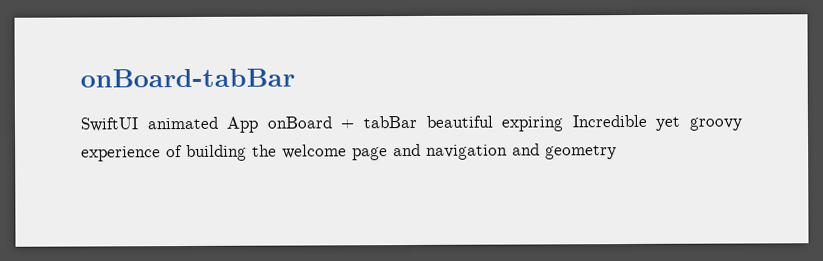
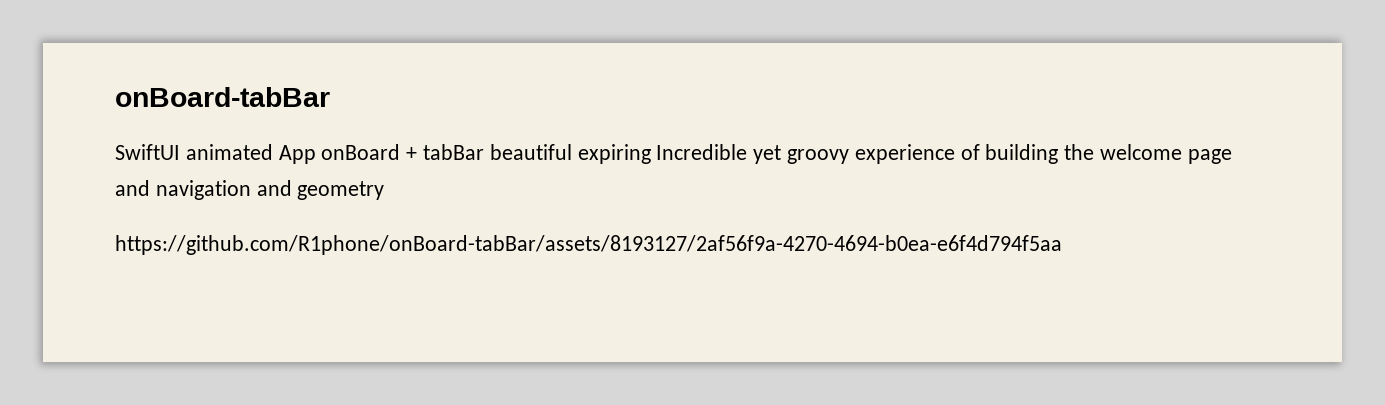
(617, 152) none -> [115,235,1062,255] // https://github.com/R1phone/onBoard-tabBar/assets/8193127/2af56f9a-4270-4694-b0ea-e6f4d794f5aa

